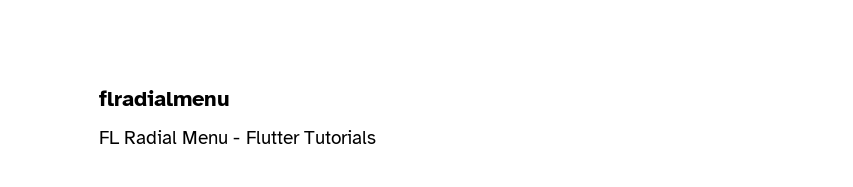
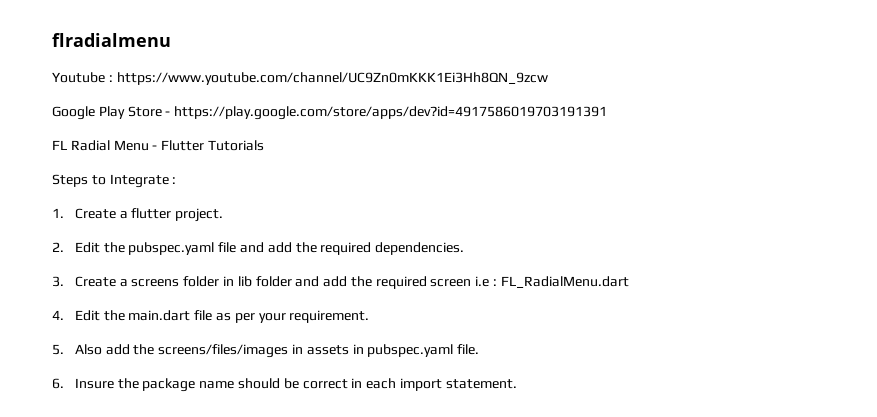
(230, 98) none -> [52,72,548,85] [52,106,608,120] // Youtube : https://www.youtube.com/channel/UC9Zn0mKKK1Ei3Hh8QN_9zcw // Google Play Store - https://play.google.com/store/apps/dev?id=4917586019703191391
(376, 137) none -> [52,174,177,188] [52,208,224,222] [52,242,465,255] [52,276,629,289] [52,310,370,323] [52,344,480,358] [52,378,517,392] // Steps to Integrate : // 1. Create a flutter project. // 2. Edit the pubspec.yaml file and add the required dependencies. // 3. Create a screens folder in lib folder and add the required screen i.e : FL_RadialMenu.dart // 4. Edit the main.dart file as per your requirement. // 5. Also add the screens/files/images in assets in pubspec.yaml file. // 6. Insure the package name should be correct in each import statement.

